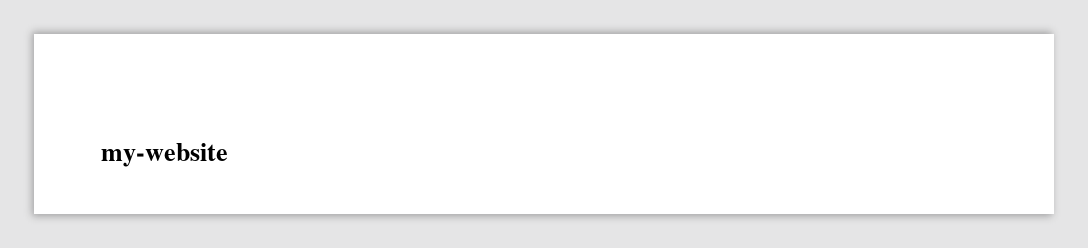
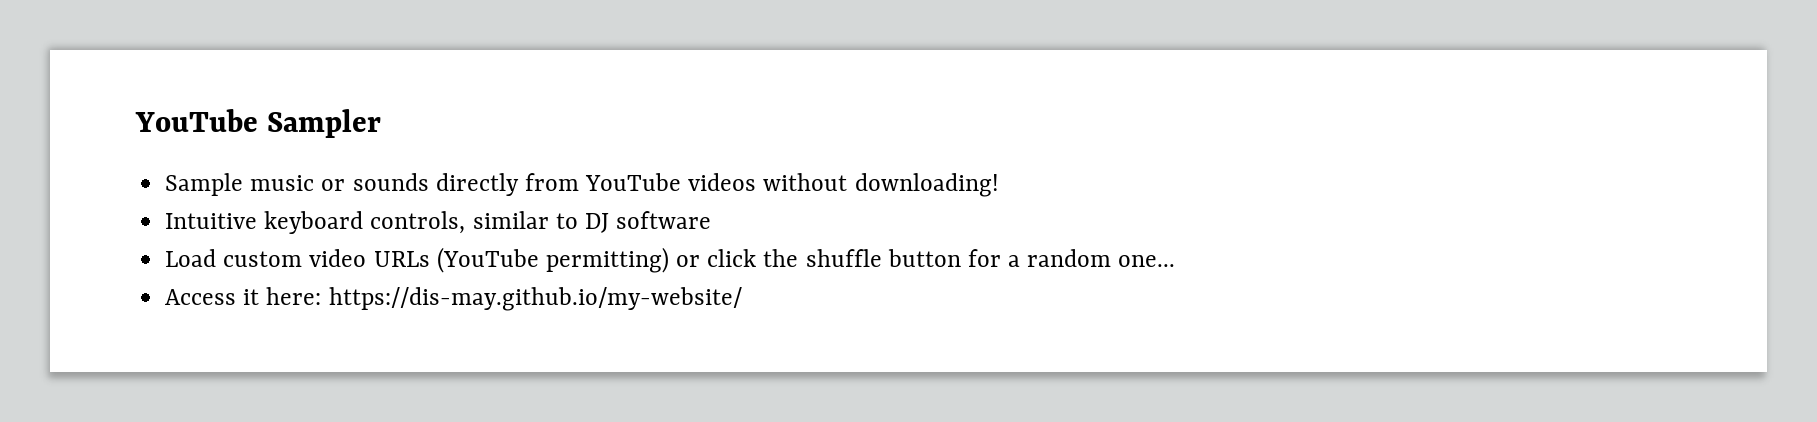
[101,143,228,167] my-website -> [135,109,382,138] [165,173,999,197] [165,211,712,234] [165,247,1176,273] [165,287,742,311] YouTube Sampler // Sample music or sounds directly from YouTube videos without downloading! // Intuitive keyboard controls, similar to DJ software // Load custom video URLs (YouTube permitting) or click the shuffle button for a random one... // Access it here: https://dis-may.github.io/my-website/

